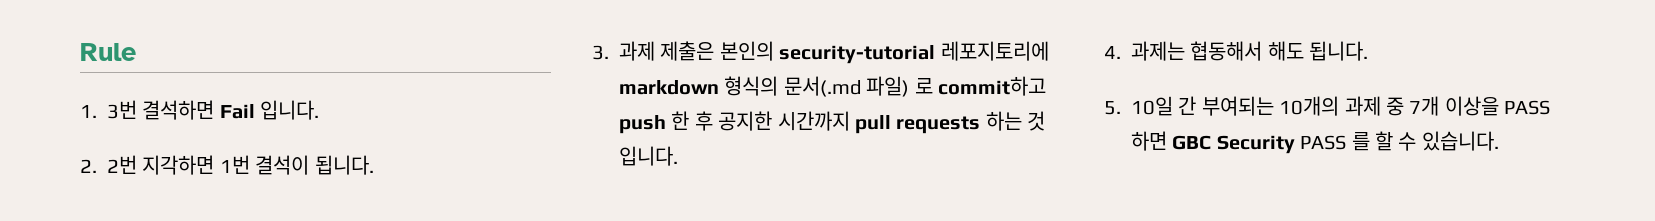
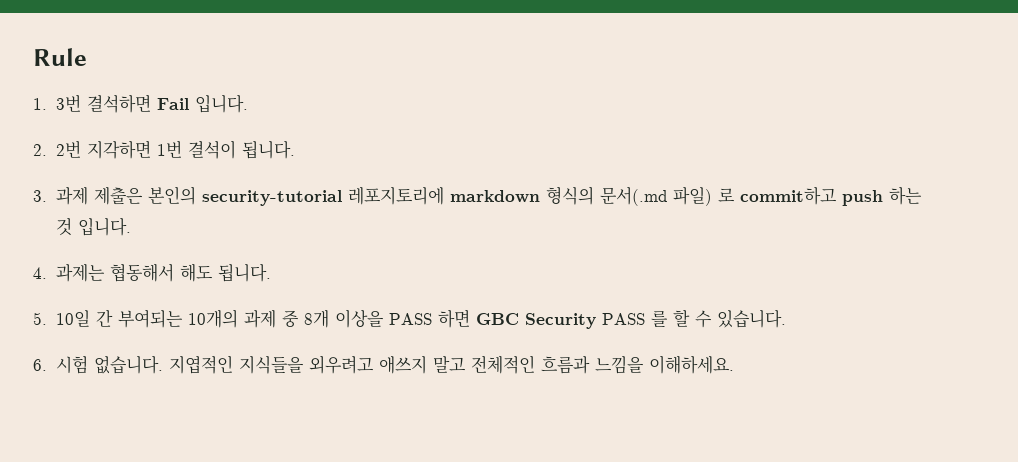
[671,111,981,134] 한 후 공지한 시간까지 pull requests -> (883, 198) none
[1409,96,1440,116] 7개 -> [303,309,329,328] 8개
(1499, 141) none -> [33,355,734,374] // 6. 시험 없습니다. 지엽적인 지식들을 외우려고 애쓰지 말고 전체적인 흐름과 느낌을 이해하세요.

